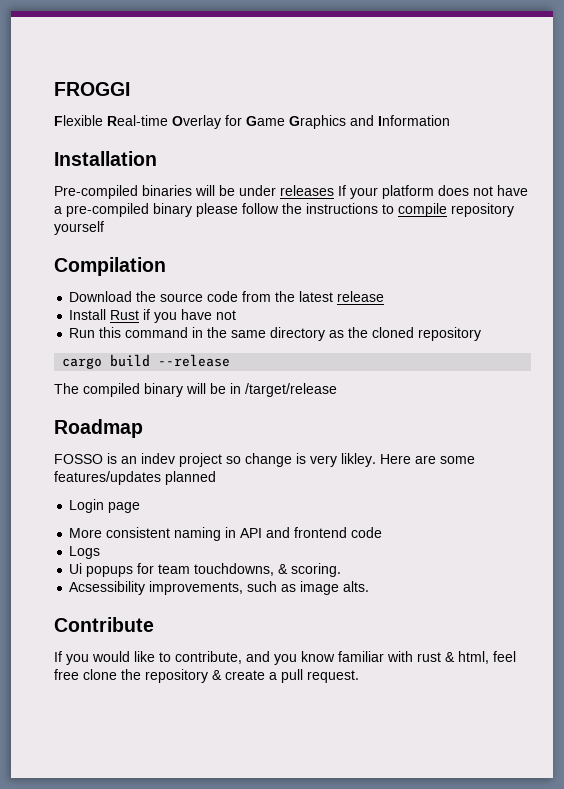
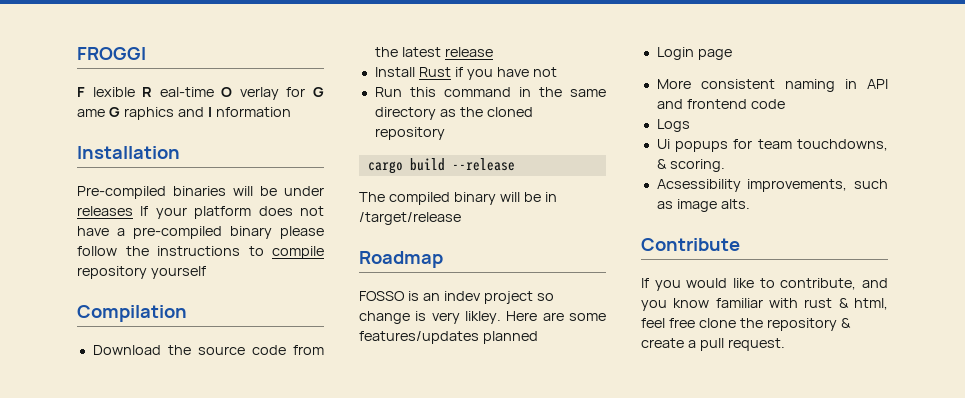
[54,115,450,129] Flexible Real-time Overlay for Game Graphics and Information -> [77,87,325,100] [77,107,291,120] F lexible R eal-time O verlay for G ame G raphics and I nformation

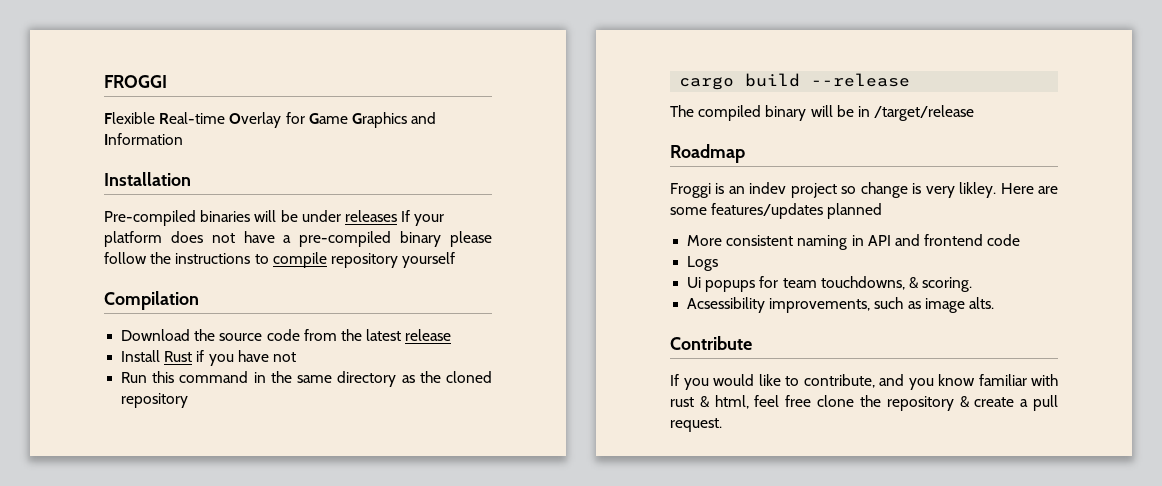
[77,87,325,100] [77,107,291,120] F lexible R eal-time O verlay for G ame G raphics and I nformation -> [104,112,437,128] [104,133,183,145] Flexible Real-time Overlay for Game Graphics and Information
[359,291,405,301] FOSSO -> [670,183,711,198] Froggi
[656,47,732,60] // Login page -> (883, 211) none

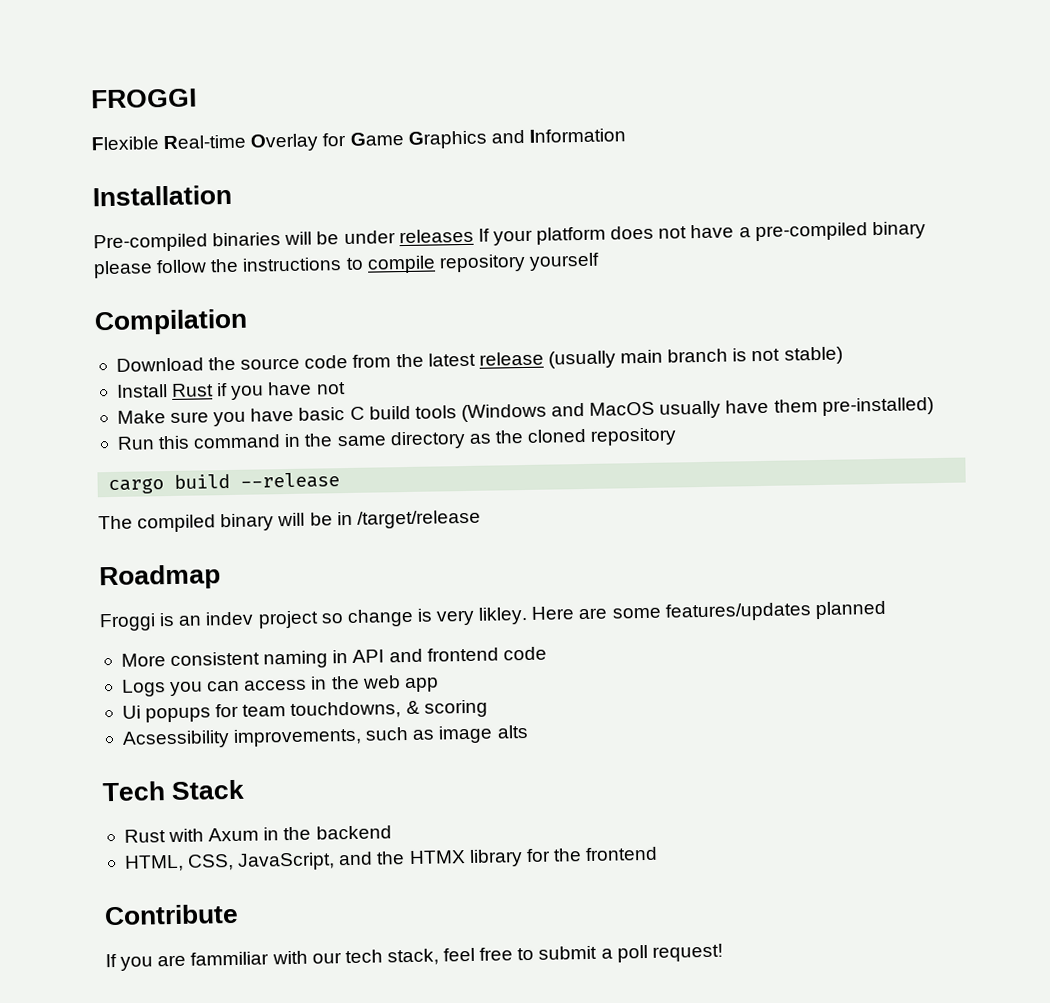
(452, 335) none -> [547,346,843,369] (usually main branch is not stable)
(296, 357) none -> [116,397,934,427] // Make sure you have basic C build tools (Windows and MacOS usually have them pre-installed)
(719, 263) none -> [170,675,439,697] you can access in the web app
[922,277,973,292] scoring. -> [423,699,488,718] scoring
[968,297,994,309] [670,336,752,350] [670,374,1058,390] [670,395,1058,411] [670,418,722,432] alts. // Contribute // If you would like to contribute, and you know familiar with rust & html, feel free clone the repository & create a pull request. -> [496,724,529,739] [102,779,245,802] [123,825,392,843] [123,846,659,872] [104,903,239,926] [105,943,723,971] alts // Tech Stack // Rust with Axum in the backend // HTML, CSS, JavaScript, and the HTMX library for the frontend // Contribute // If you are fammiliar with our tech stack, feel free to submit a poll request!

